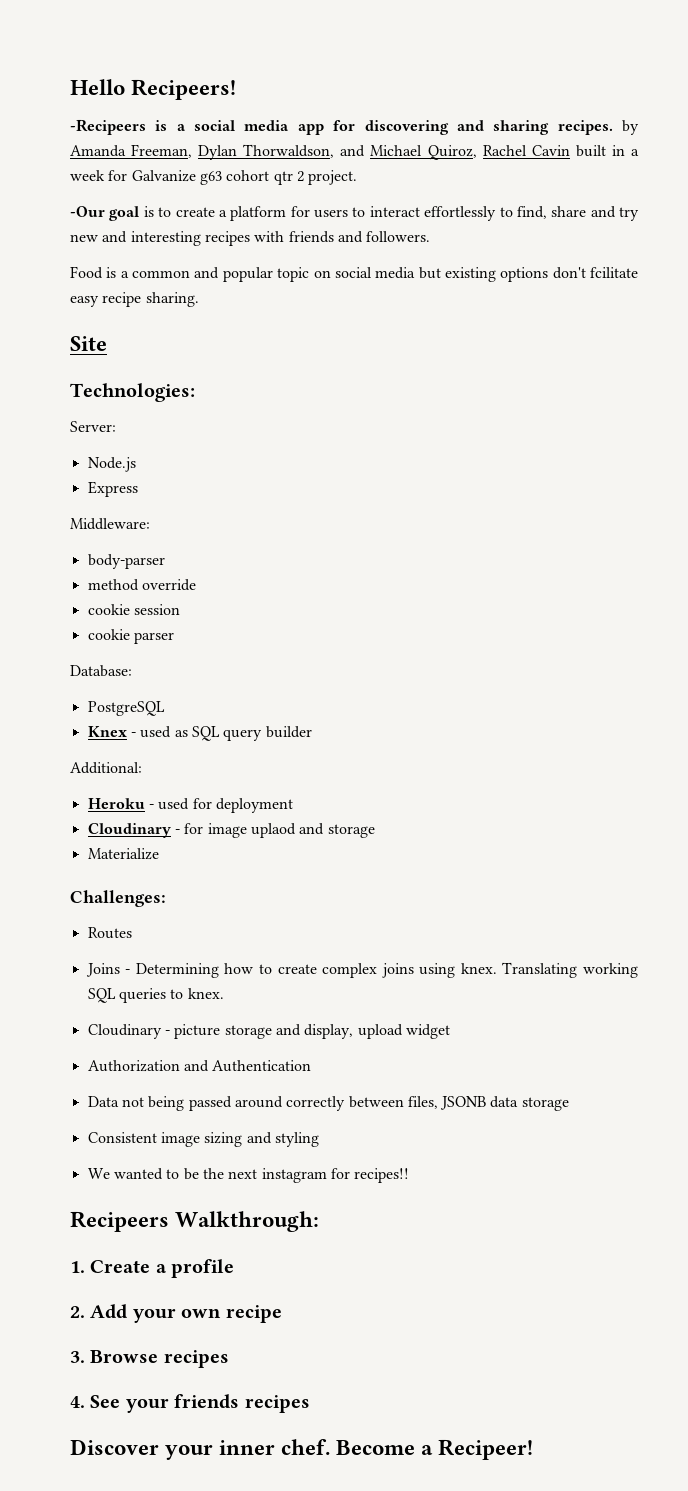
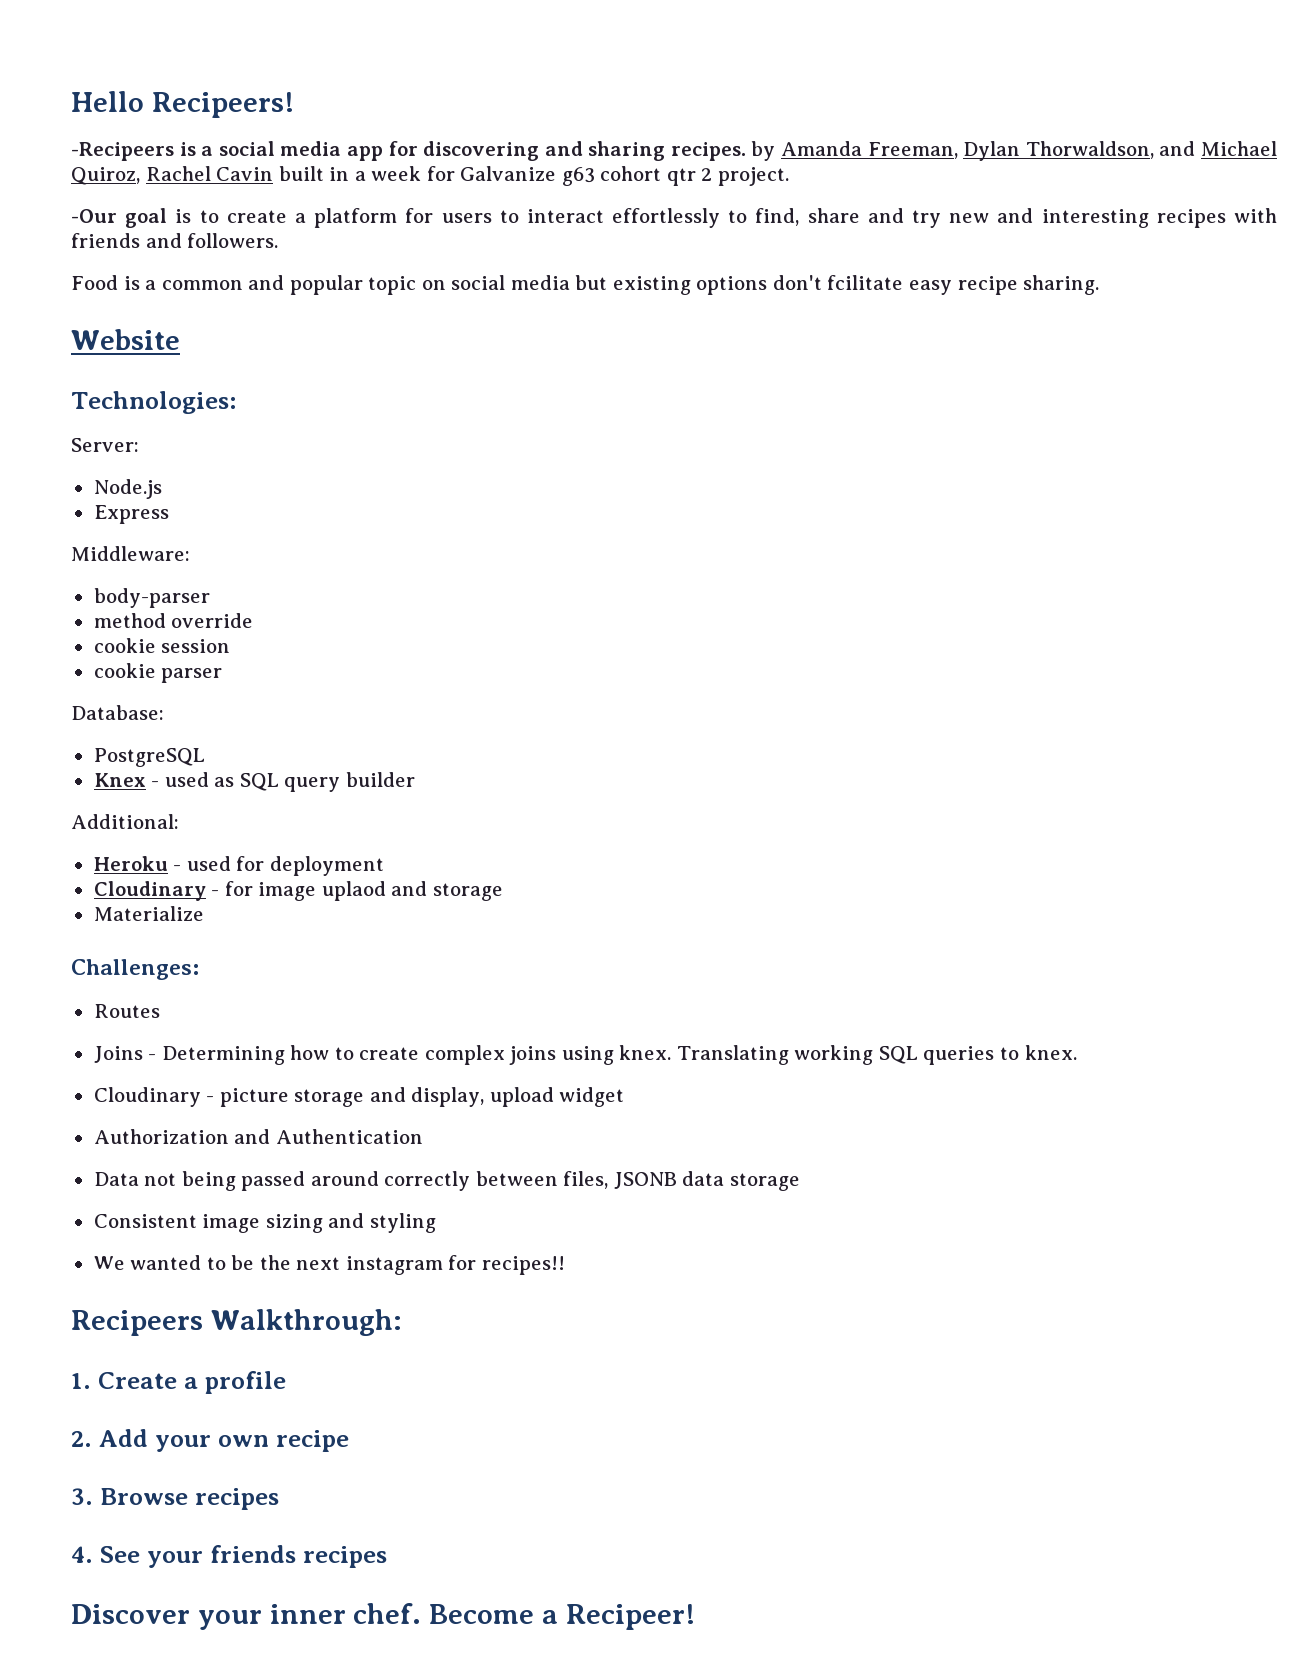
[70,336,107,351] Site -> [71,329,180,350] Website

